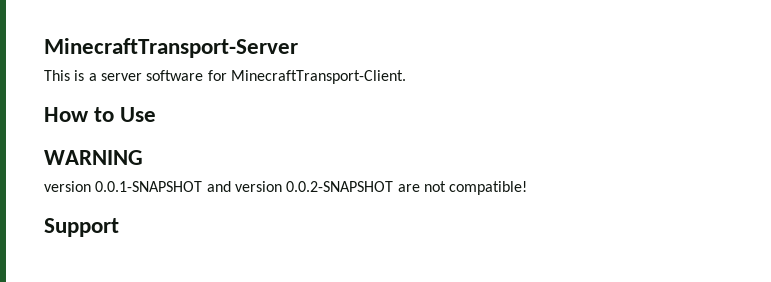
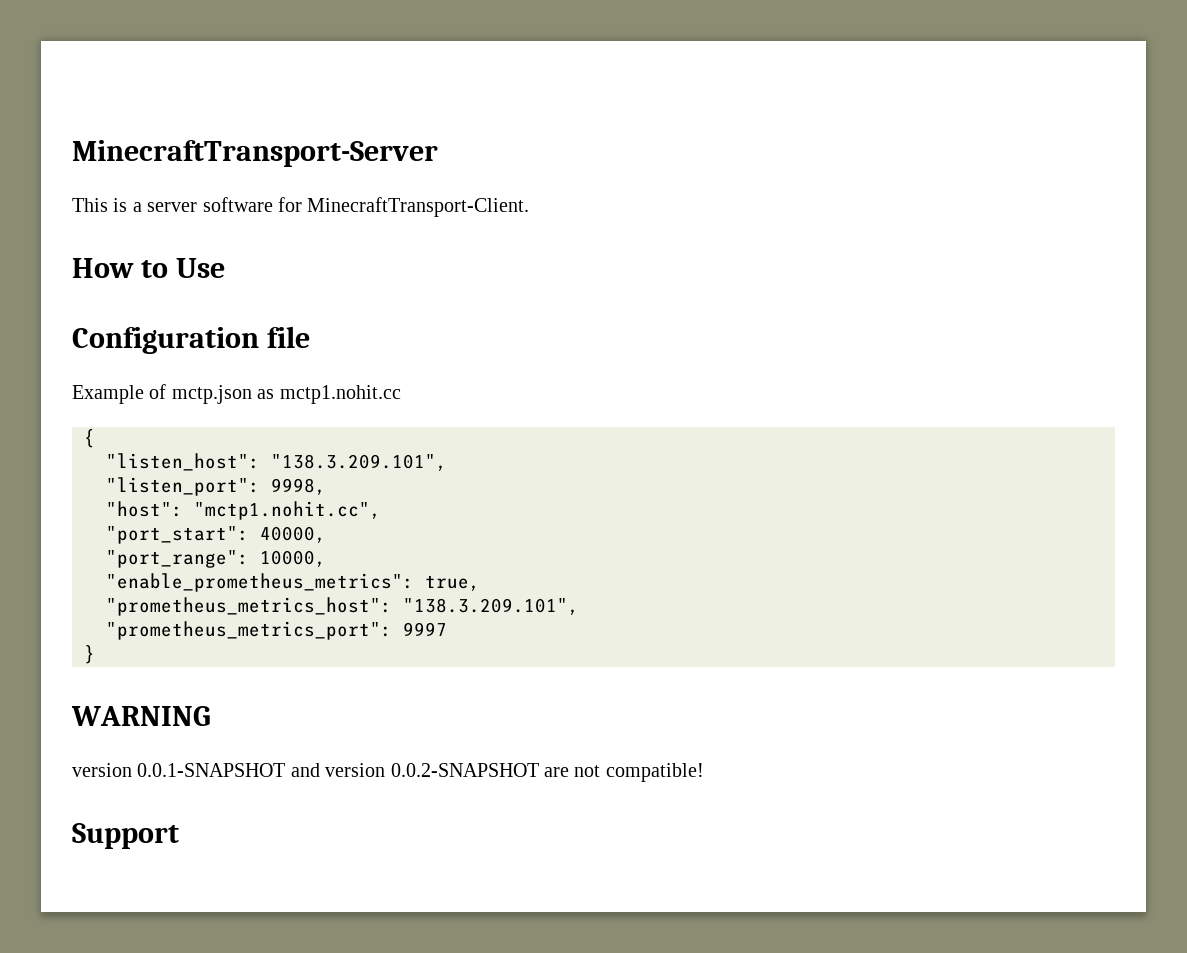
(157, 114) none -> [72,326,311,354] [72,384,401,404] [84,429,95,448] [106,453,447,471] [106,477,326,496] [106,501,381,520] [106,526,326,544] [106,550,326,568] [106,573,480,592] [106,597,579,616] [106,621,447,640] [84,645,95,664] // Configuration file // Example of mctp.json as mctp1.nohit.cc // { // "listen_host": "138.3.209.101", // "listen_port": 9998, // "host": "mctp1.nohit.cc", // "port_start": 40000, // "port_range": 10000, // "enable_prometheus_metrics": true, // "prometheus_metrics_host": "138.3.209.101", // "prometheus_metrics_port": 9997 // }

